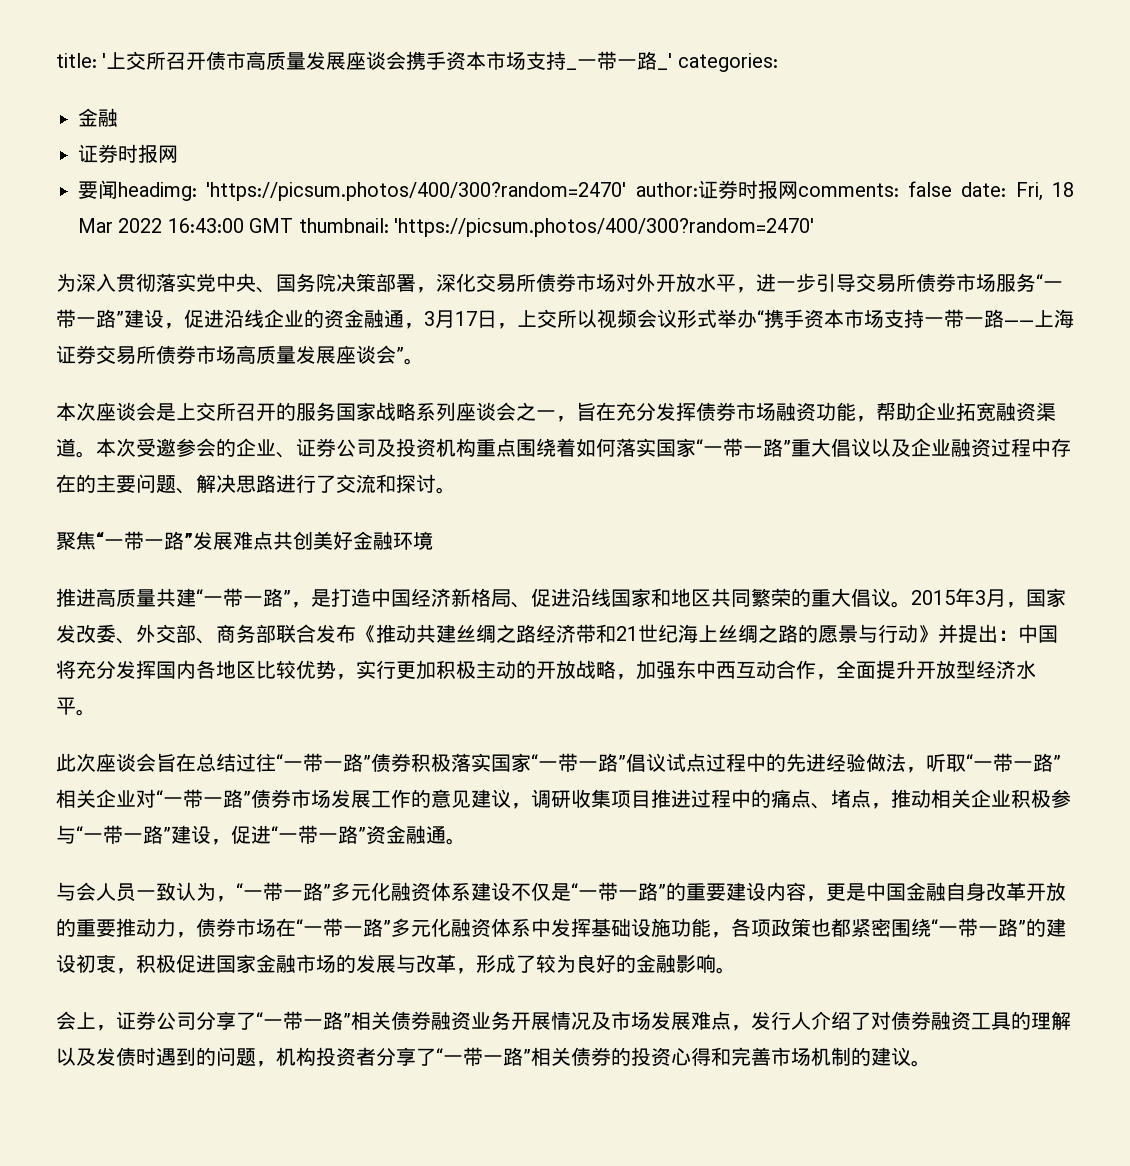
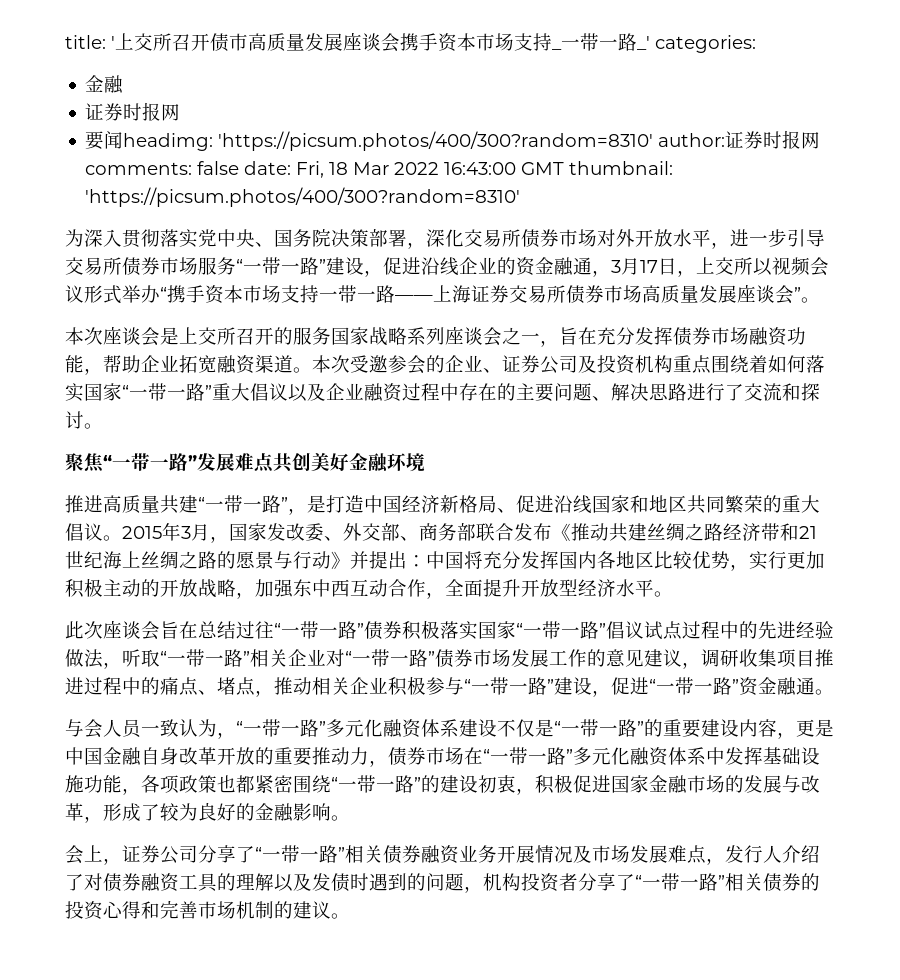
[206,182,627,201] 'https://picsum.photos/400/300?random=2470' -> [218,131,654,151] 'https://picsum.photos/400/300?random=8310'
[394,218,814,237] 'https://picsum.photos/400/300?random=2470' -> [85,187,521,207] 'https://picsum.photos/400/300?random=8310'

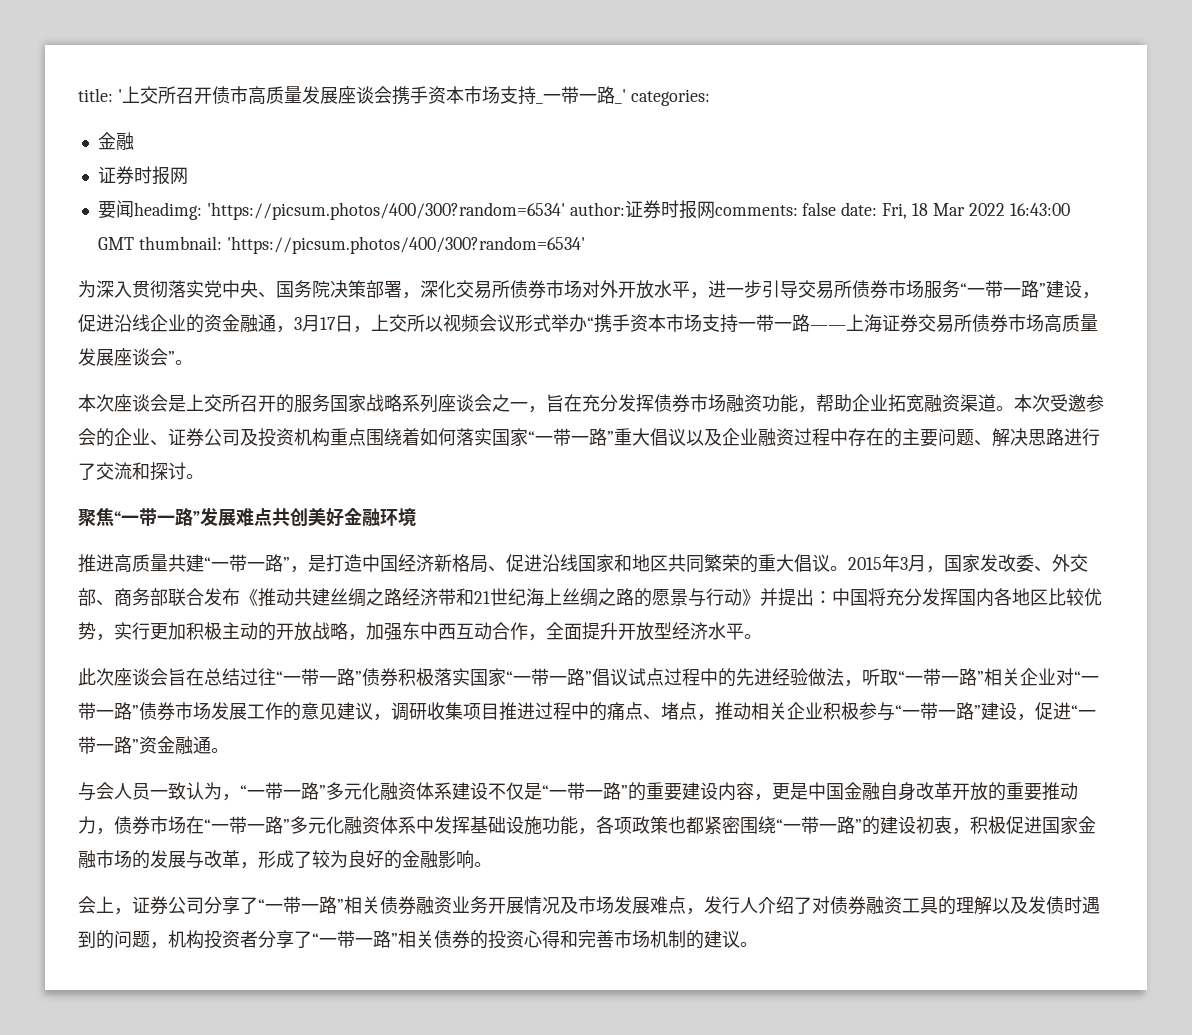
[218,131,654,151] 'https://picsum.photos/400/300?random=8310' -> [206,202,565,220] 'https://picsum.photos/400/300?random=6534'
[85,187,521,207] 'https://picsum.photos/400/300?random=8310' -> [226,236,585,254] 'https://picsum.photos/400/300?random=6534'

